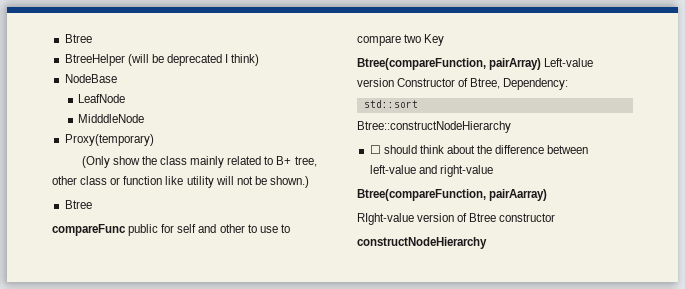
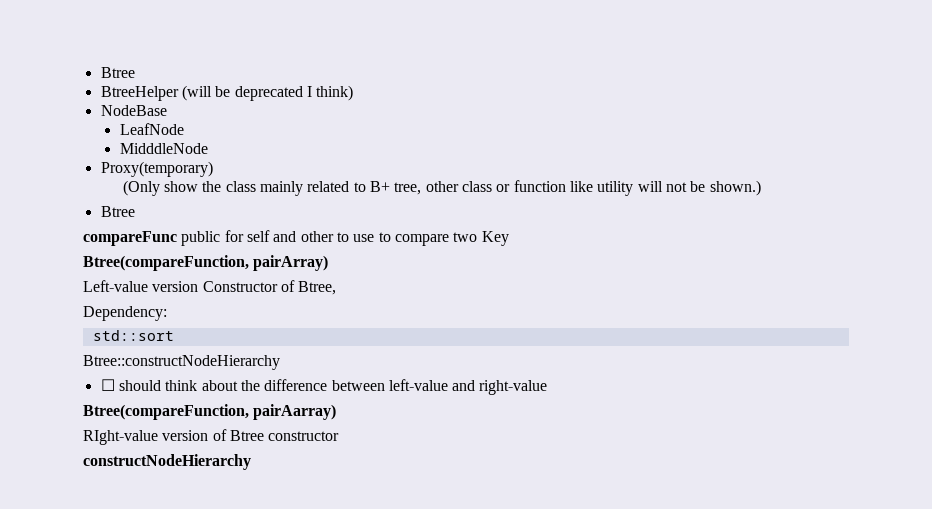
(542, 64) none -> (329, 263) //
(501, 83) none -> (337, 288) //

